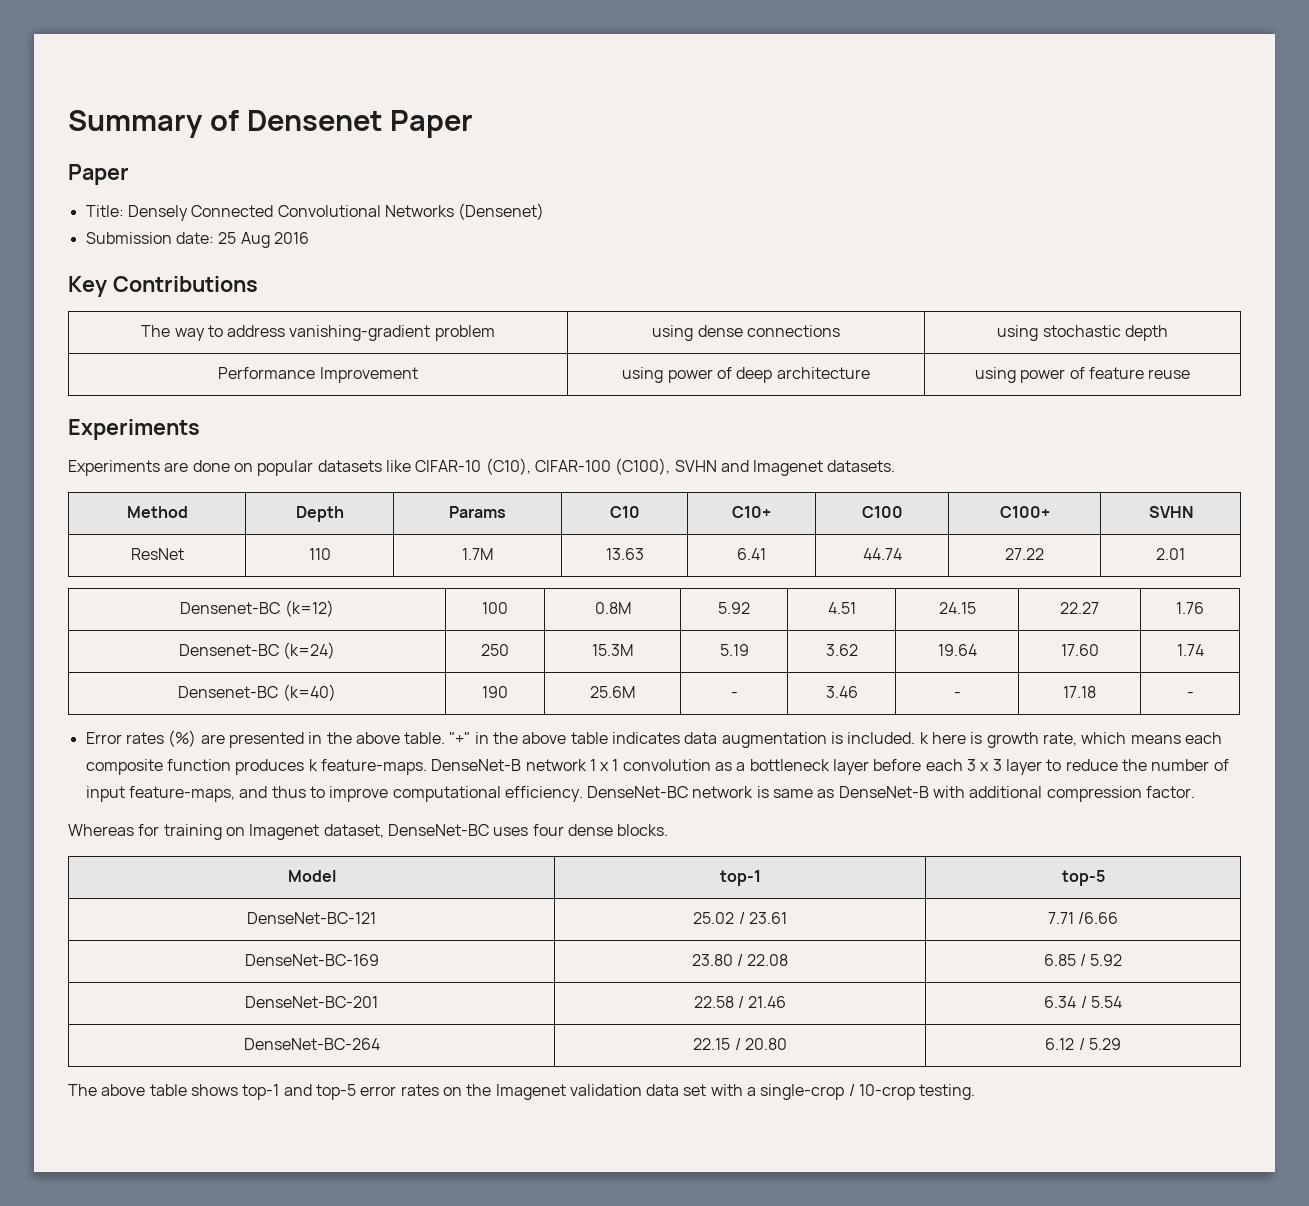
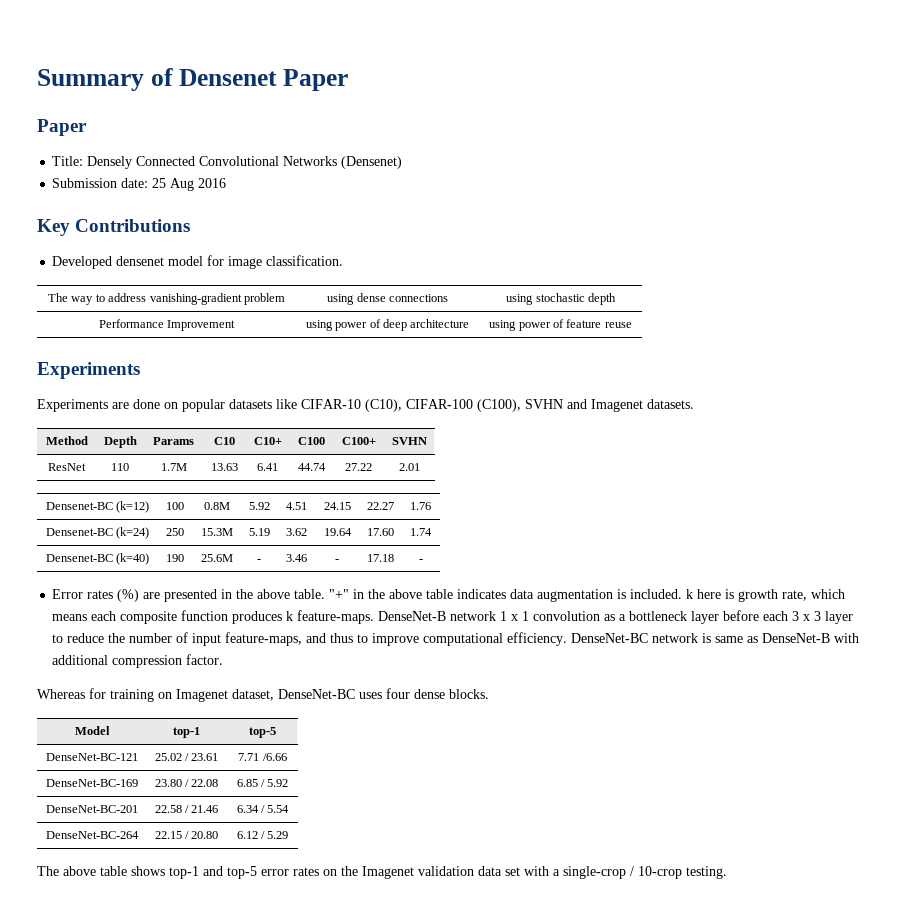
(258, 284) none -> [52,255,344,269] // Developed densenet model for image classification.

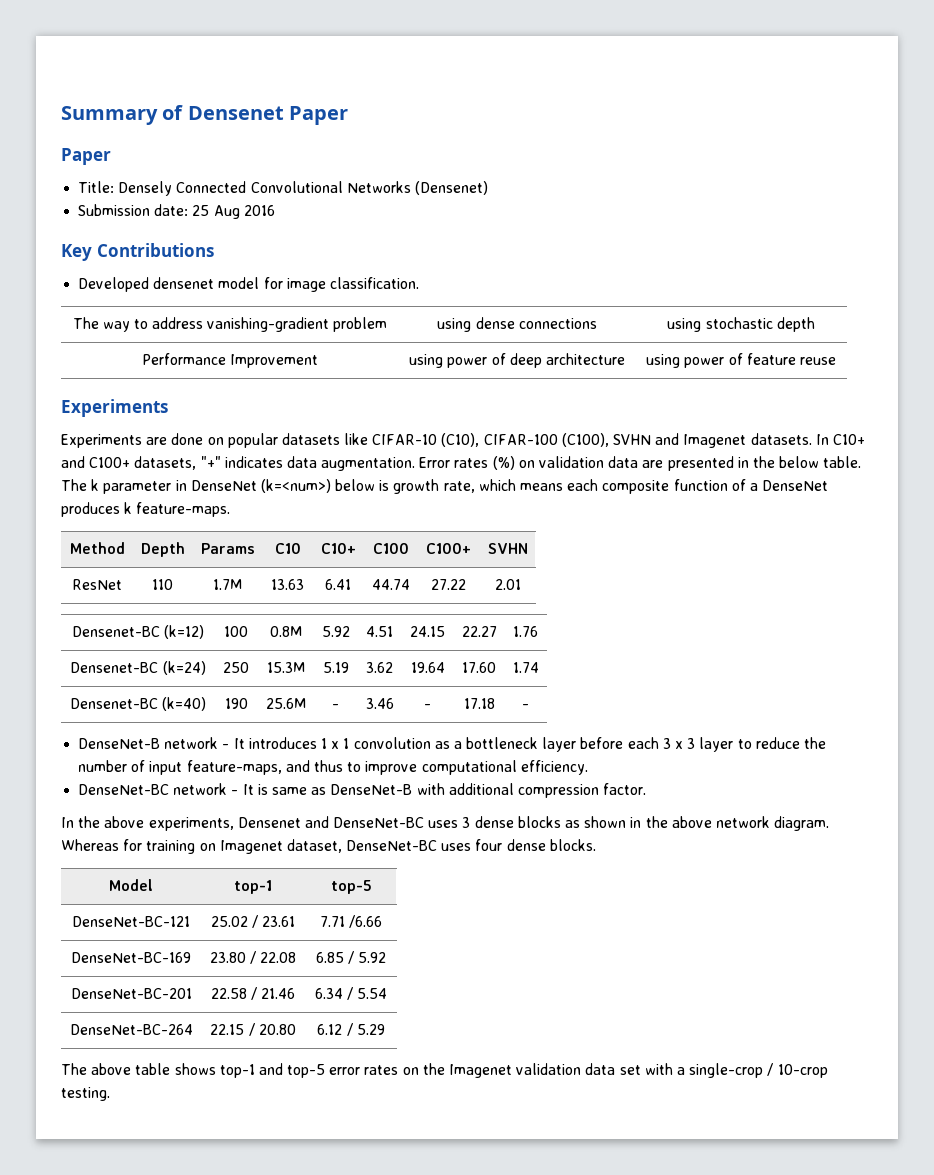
(694, 404) none -> [815,434,865,445] [61,456,862,471] [61,479,829,494] [61,502,231,517] In C10+ and C100+ datasets, "+" indicates data augmentation. Error rates (%) on validation data are presented in the below table. The k parameter in DenseNet (k=<num>) below is growth rate, which means each composite function of a DenseNet produces k feature-maps.
[52,589,846,602] [52,610,497,624] Error rates (%) are presented in the above table. "+" in the above table indicates data augmentation is included. k here is growth rate, which means each composite function produces k feature-maps. DenseNet-B network -> [78,737,317,749] DenseNet-B network - It introduces
(568, 639) none -> (588, 767) //
(699, 638) none -> [231,784,254,795] - It
(224, 659) none -> [61,816,830,831] In the above experiments, Densenet and DenseNet-BC uses 3 dense blocks as shown in the above network diagram.

